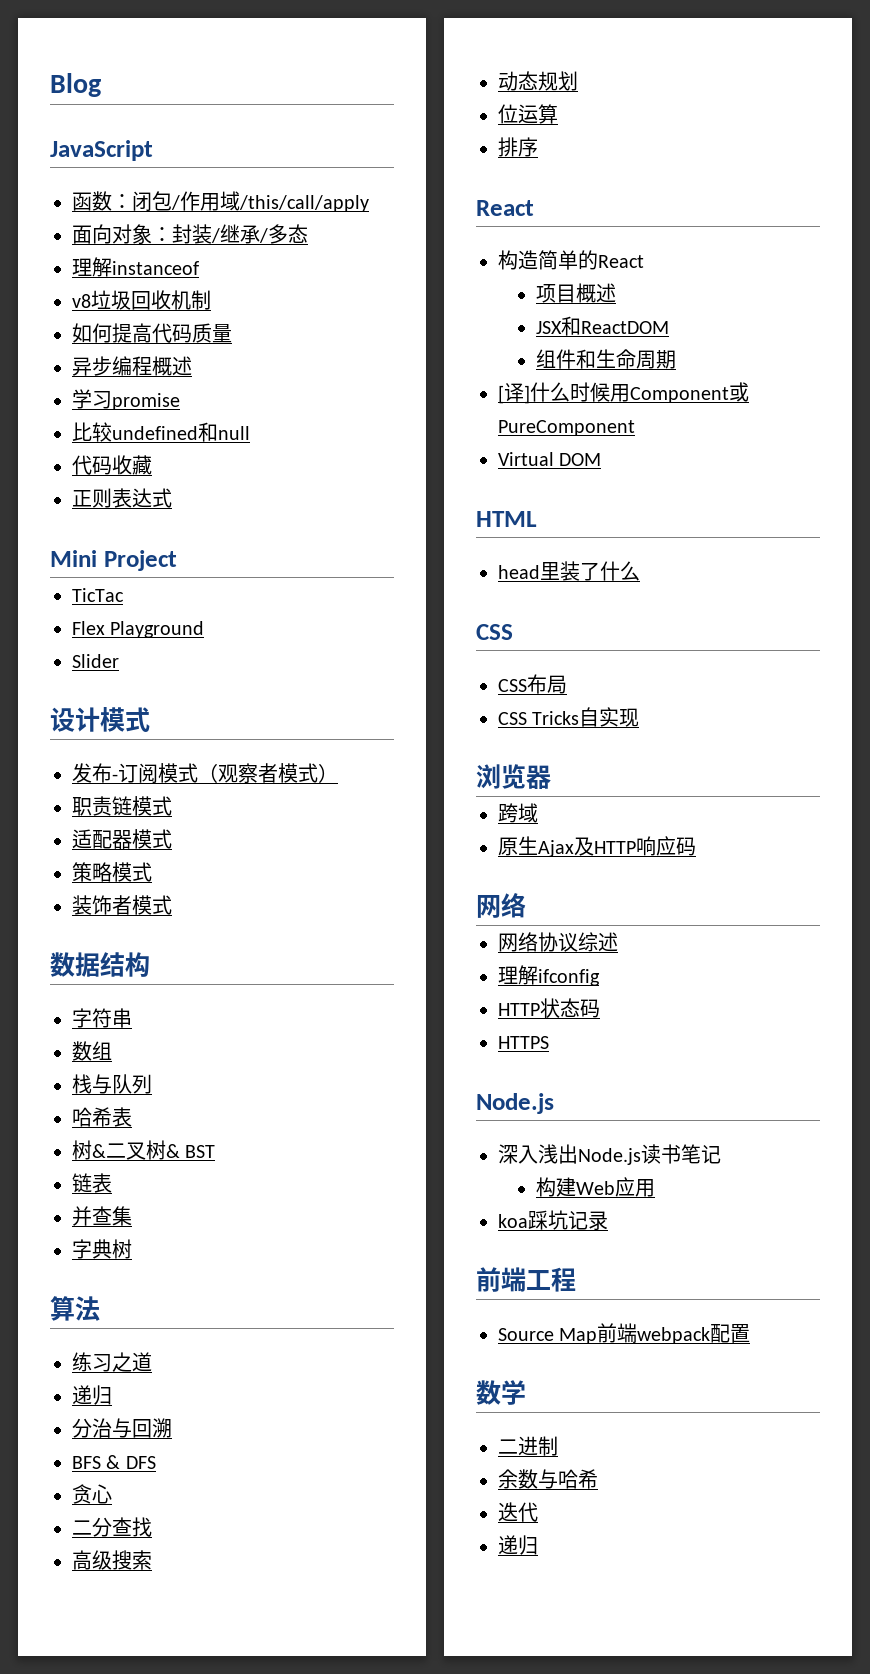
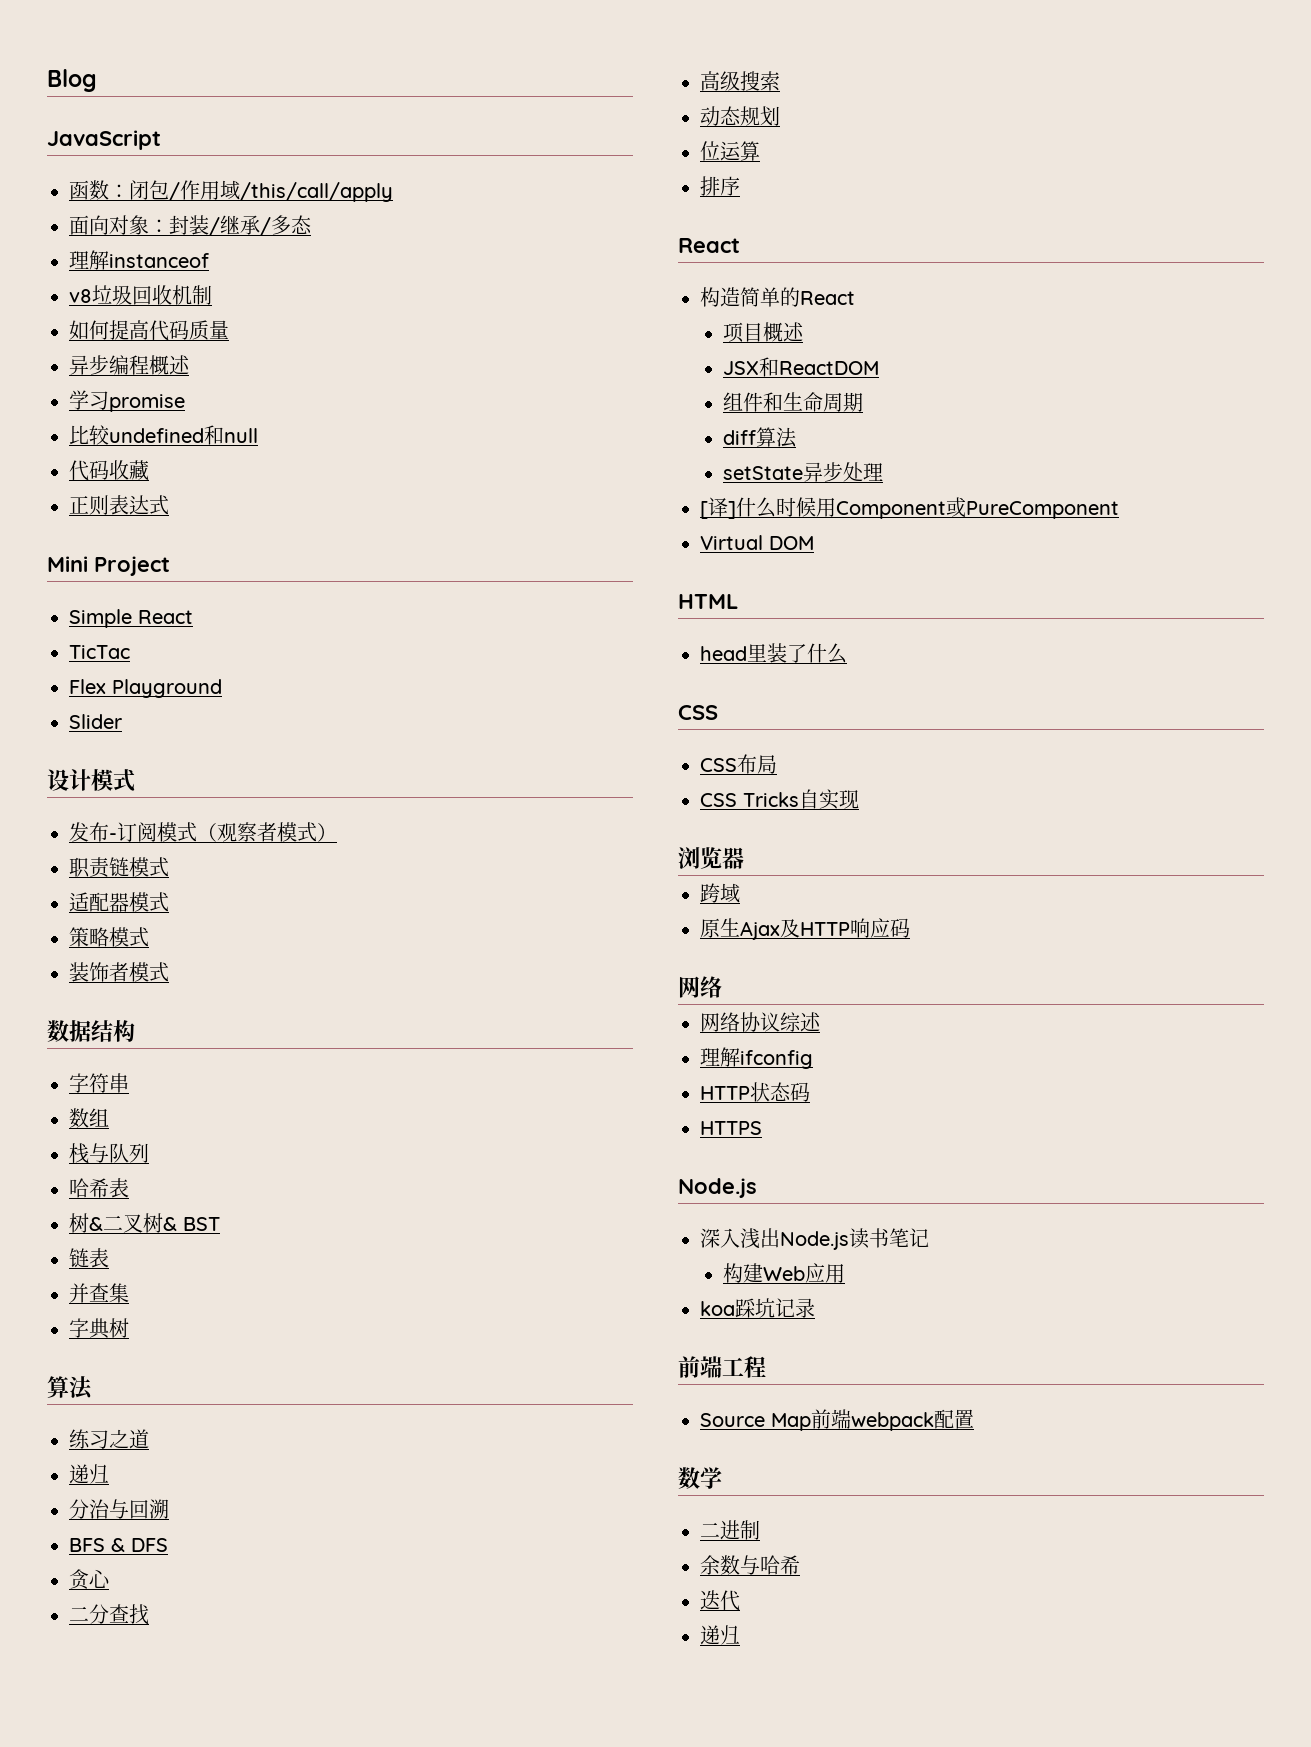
(177, 560) none -> [69,609,193,628] // Simple React
(676, 359) none -> [722,427,797,448] [722,462,883,482] // diff算法 // setState异步处理

